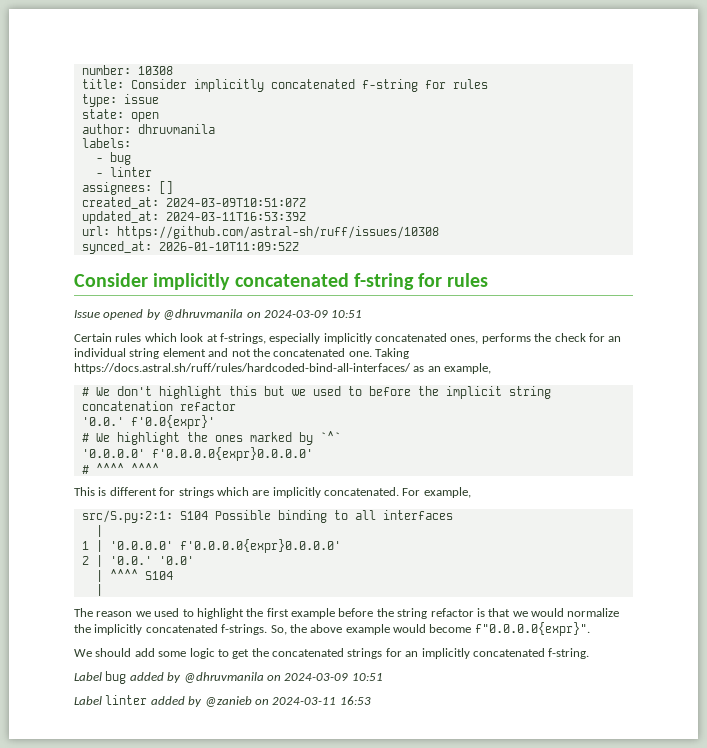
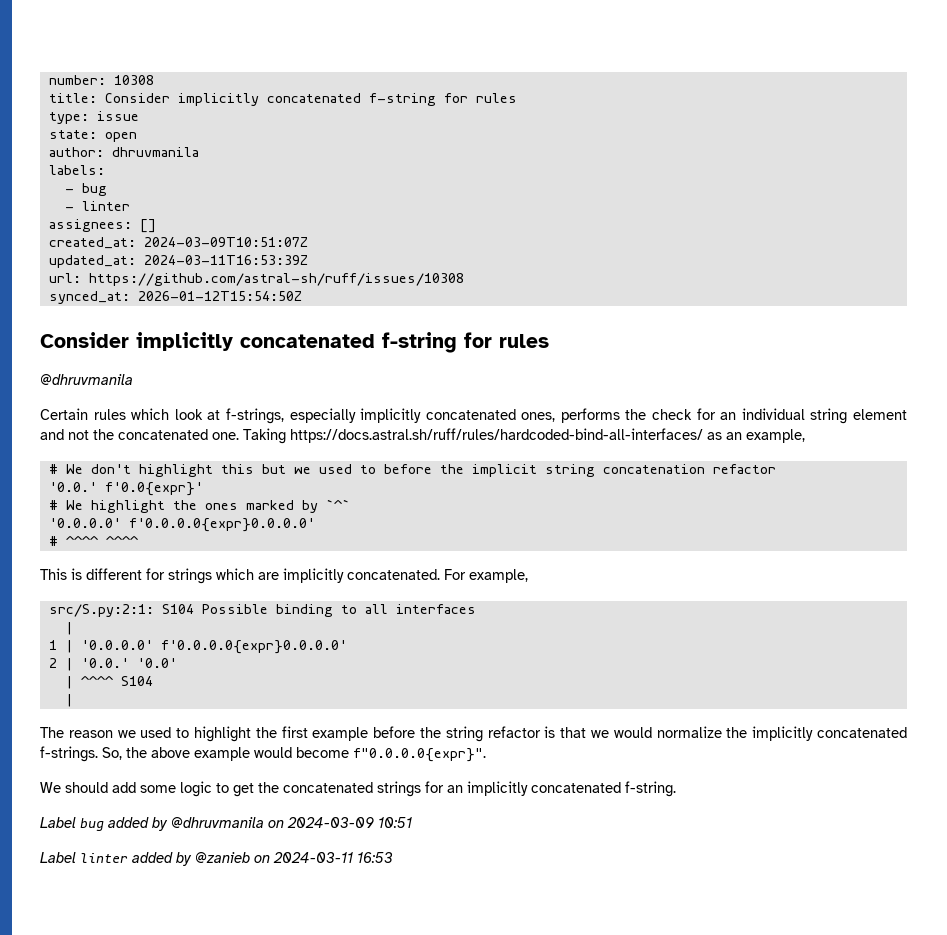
[158,242,299,251] [74,273,489,290] [74,309,363,320] 2026-01-10T11:09:52Z // Consider implicitly concatenated f-string for rules // Issue opened by @dhruvmanila on 2024-03-09 10:51 -> [137,291,302,301] [40,332,549,353] [40,374,133,385] 2026-01-12T15:54:50Z // Consider implicitly concatenated f-string for rules // @dhruvmanila

